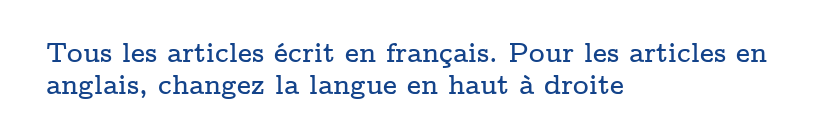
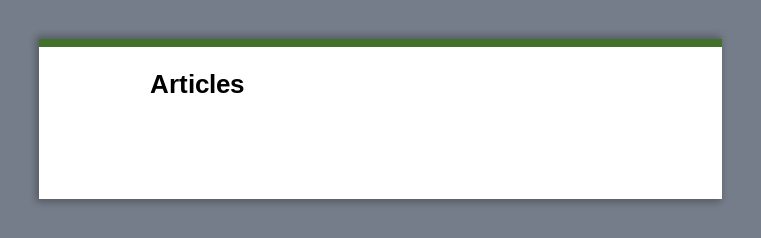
[46,43,767,68] [46,75,624,99] Tous les articles écrit en français. Pour les articles en anglais, changez la langue en haut à droite -> [150,74,244,93] Articles

